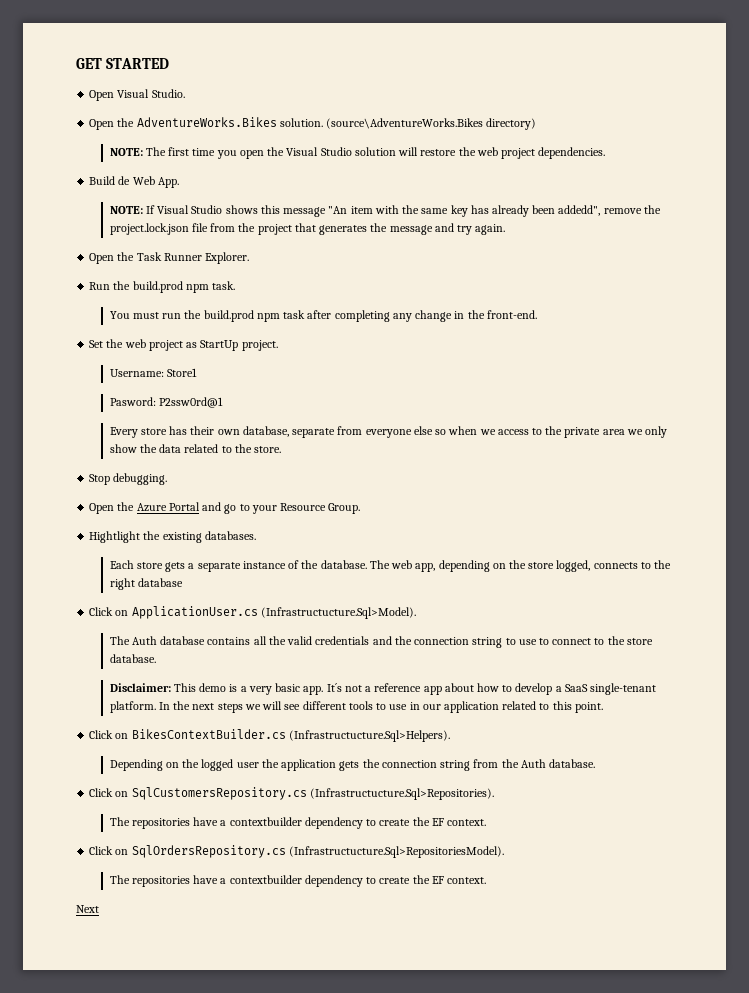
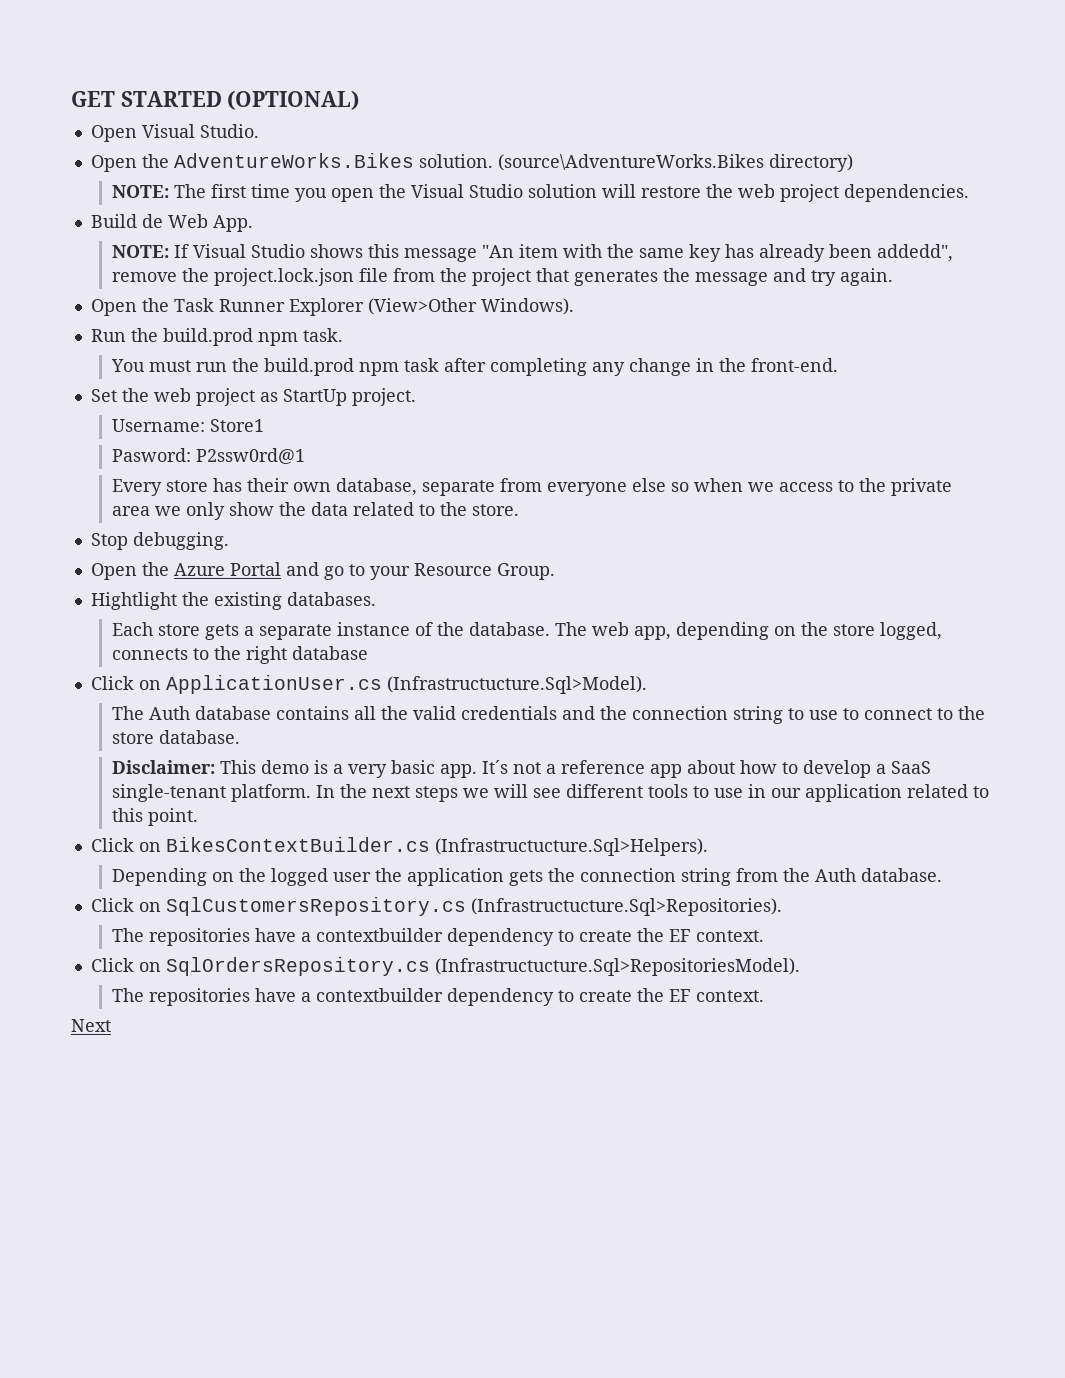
(170, 63) none -> [227,90,360,110] (OPTIONAL)
[205,252,250,264] Explorer. -> [288,298,574,316] Explorer (View>Other Windows).

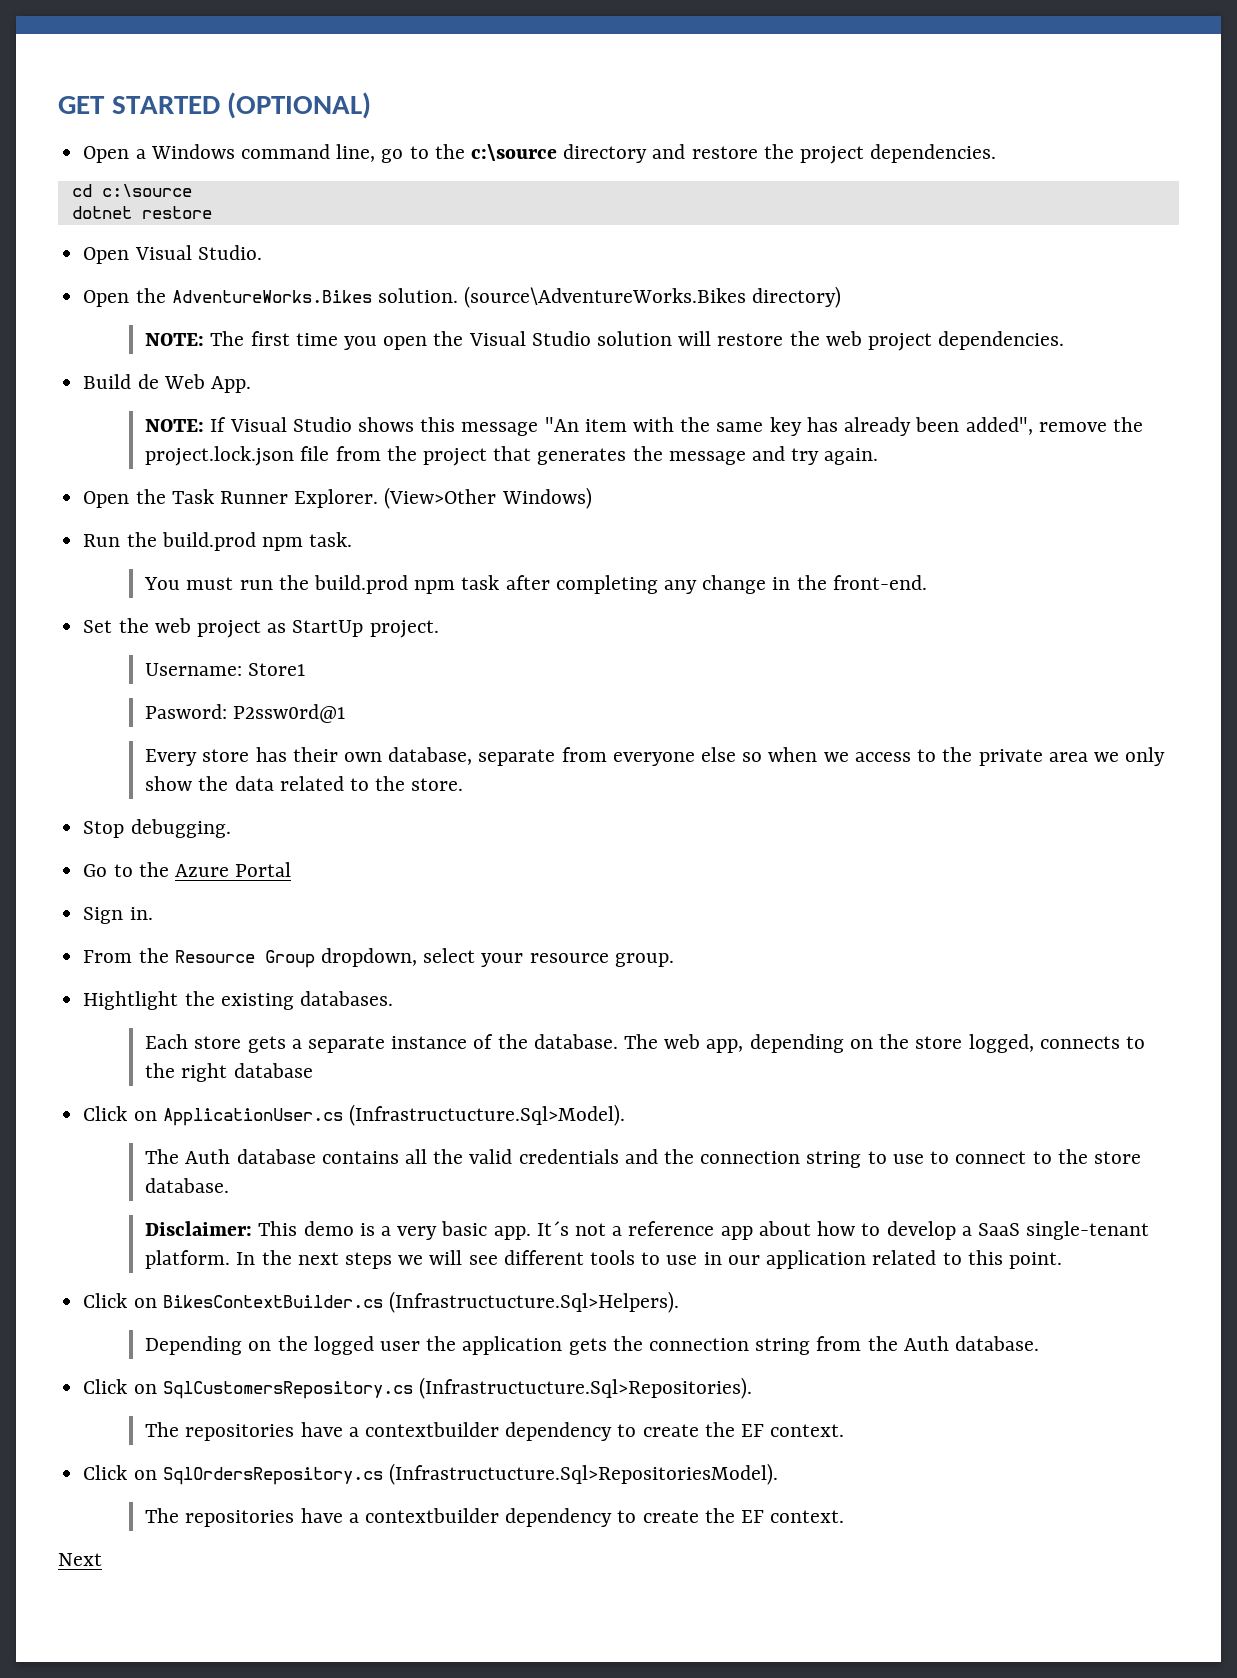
(360, 100) none -> [83,144,997,164] [71,184,192,197] [71,206,212,219] // Open a Windows command line, go to the c:\source directory and restore the project dependencies. // cd c:\source // dotnet restore
[876,244,953,262] addedd", -> [965,417,1033,435] added",
[288,298,574,316] Explorer (View>Other Windows). -> [294,487,592,509] Explorer. (View>Other Windows)
[90,563,137,580] Open -> [83,864,133,877] Go to
[285,562,555,580] and go to your Resource Group. -> [83,907,153,924] [83,948,674,968] // Sign in. // From the Resource Group dropdown, select your resource group.

